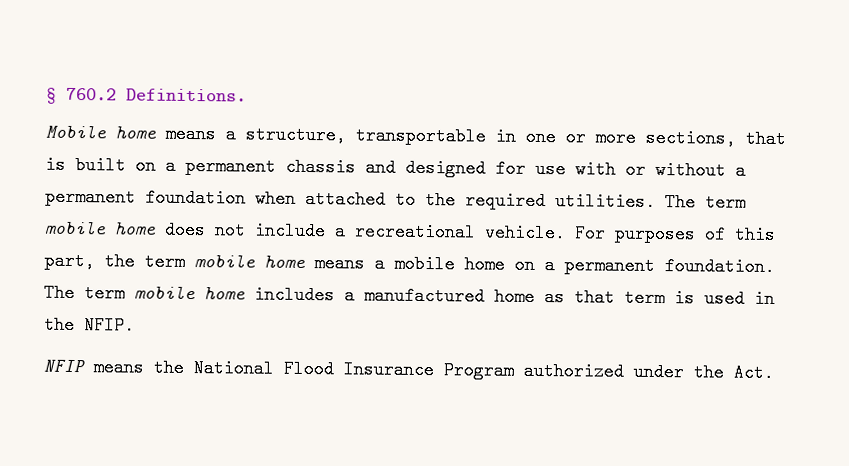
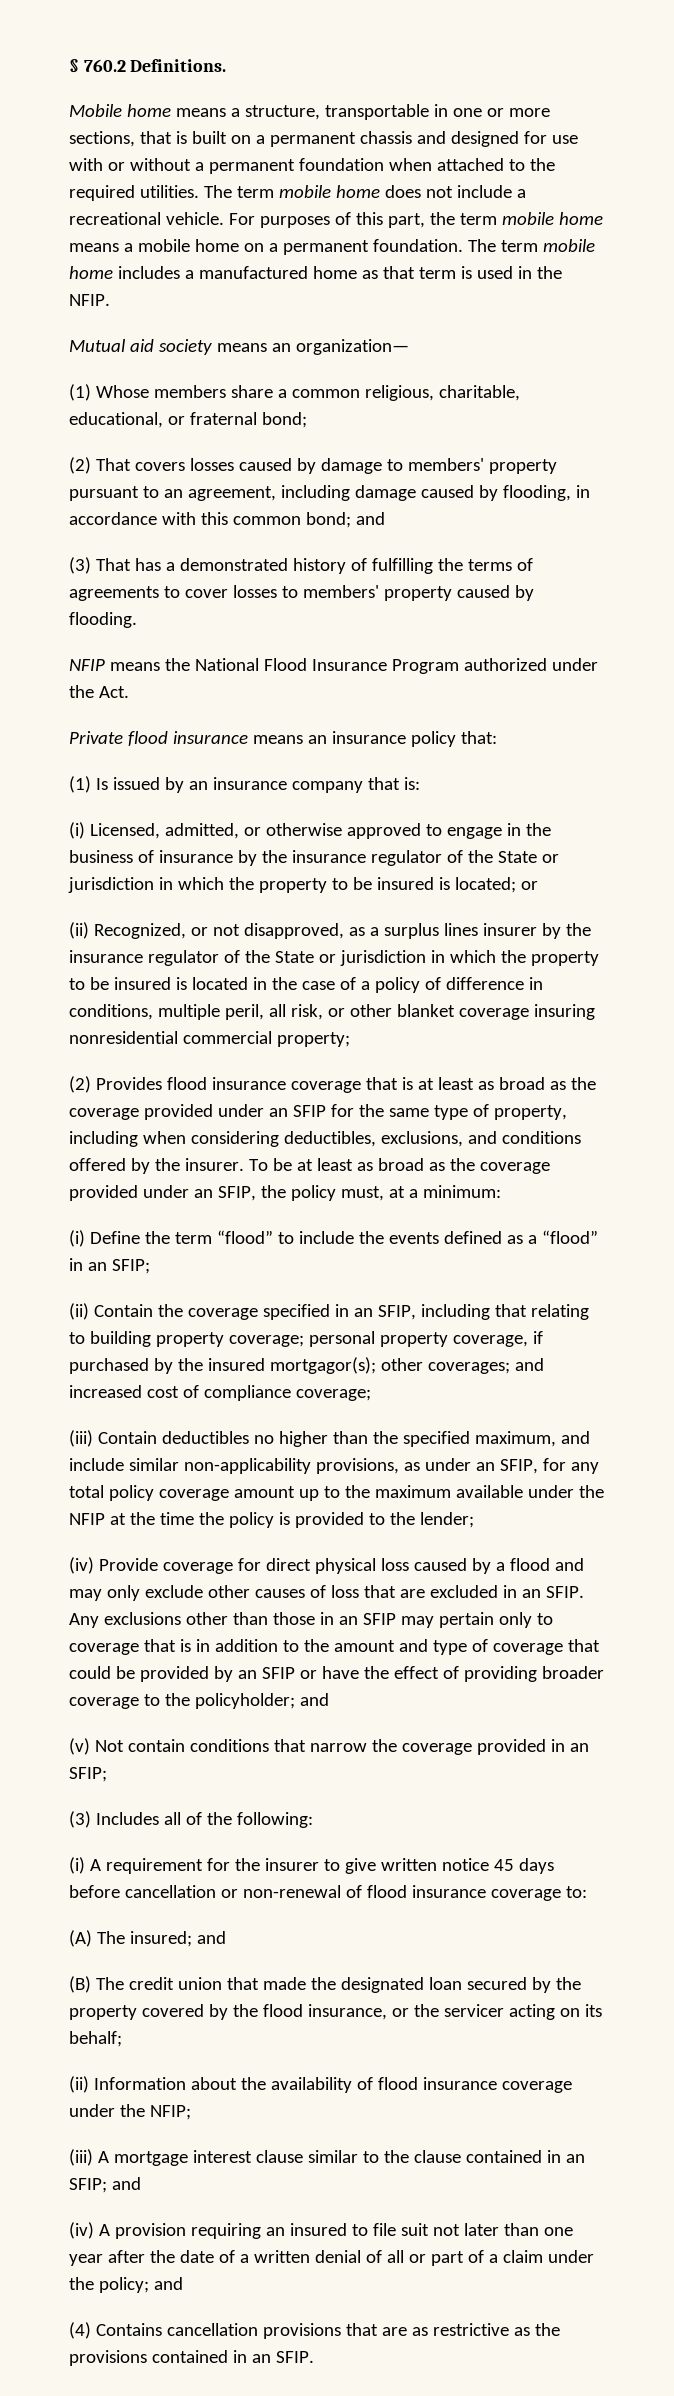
(135, 325) none -> [69,339,409,355] [69,384,520,401] [69,412,307,428] [69,457,557,474] [69,485,590,501] [69,512,385,528] [69,557,533,574] [69,585,534,601] [69,612,137,628] // Mutual aid society means an organization— // (1) Whose members share a common religious, charitable, educational, or fraternal bond; // (2) That covers losses caused by damage to members' property pursuant to an agreement, including damage caused by flooding, in accordance with this common bond; and // (3) That has a demonstrated history of fulfilling the terms of agreements to cover losses to members' property caused by flooding.
(774, 372) none -> [69,731,497,747] [69,776,420,793] [69,822,551,839] [69,850,559,866] [68,877,538,893] [69,922,591,939] [69,950,599,966] [69,977,543,993] [69,1004,595,1020] [69,1031,350,1047] [69,1076,596,1093] [69,1104,567,1120] [69,1131,581,1147] [69,1158,550,1174] [69,1185,501,1201] [69,1230,598,1247] [69,1258,150,1274] [69,1303,589,1320] [69,1331,543,1347] [69,1357,544,1374] [69,1385,371,1401] [69,1430,590,1447] [69,1458,599,1474] [69,1485,604,1501] [69,1512,474,1528] [69,1557,584,1574] [69,1585,584,1601] [69,1612,553,1628] [69,1639,600,1655] [69,1666,604,1682] [69,1693,329,1709] [69,1738,589,1755] [69,1767,107,1782] [69,1811,313,1828] [69,1857,554,1874] [69,1885,587,1901] [69,1930,226,1947] [69,1976,581,1993] [69,2004,602,2020] [69,2031,122,2047] [69,2076,572,2093] [69,2104,191,2120] [69,2149,585,2166] [69,2177,141,2193] [69,2222,573,2239] [69,2250,594,2266] [69,2277,183,2293] [69,2322,560,2339] [69,2350,314,2366] // Private flood insurance means an insurance policy that: // (1) Is issued by an insurance company that is: // (i) Licensed, admitted, or otherwise approved to engage in the business of insurance by the insurance regulator of the State or jurisdiction in which the property to be insured is located; or // (ii) Recognized, or not disapproved, as a surplus lines insurer by the insurance regulator of the State or jurisdiction in which the property to be insured is located in the case of a policy of difference in conditions, multiple peril, all risk, or other blanket coverage insuring nonresidential commercial property; // (2) Provides flood insurance coverage that is at least as broad as the coverage provided under an SFIP for the same type of property, including when considering deductibles, exclusions, and conditions offered by the insurer. To be at least as broad as the coverage provided under an SFIP, the policy must, at a minimum: // (i) Define the term “flood” to include the events defined as a “flood” in an SFIP; // (ii) Contain the coverage specified in an SFIP, including that relating to building property coverage; personal property coverage, if purchased by the insured mortgagor(s); other coverages; and increased cost of compliance coverage; // (iii) Contain deductibles no higher than the specified maximum, and include similar non-applicability provisions, as under an SFIP, for any total policy coverage amount up to the maximum available under the NFIP at the time the policy is provided to the lender; // (iv) Provide coverage for direct physical loss caused by a flood and may only exclude other causes of loss that are excluded in an SFIP. Any exclusions other than those in an SFIP may pertain only to coverage that is in addition to the amount and type of coverage that could be provided by an SFIP or have the effect of providing broader coverage to the policyholder; and // (v) Not contain conditions that narrow the coverage provided in an SFIP; // (3) Includes all of the following: // (i) A requirement for the insurer to give written notice 45 days before cancellation or non-renewal of flood insurance coverage to: // (A) The insured; and // (B) The credit union that made the designated loan secured by the property covered by the flood insurance, or the servicer acting on its behalf; // (ii) Information about the availability of flood insurance coverage under the NFIP; // (iii) A mortgage interest clause similar to the clause contained in an SFIP; and // (iv) A provision requiring an insured to file suit not later than one year after the date of a written denial of all or part of a claim under the policy; and // (4) Contains cancellation provisions that are as restrictive as the provisions contained in an SFIP.

